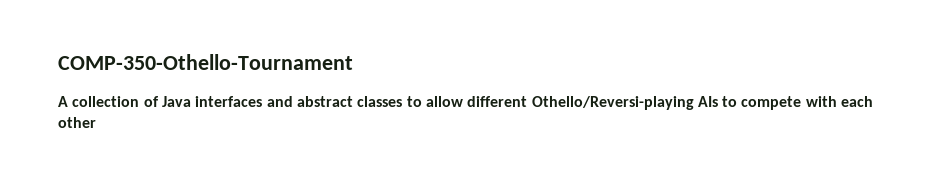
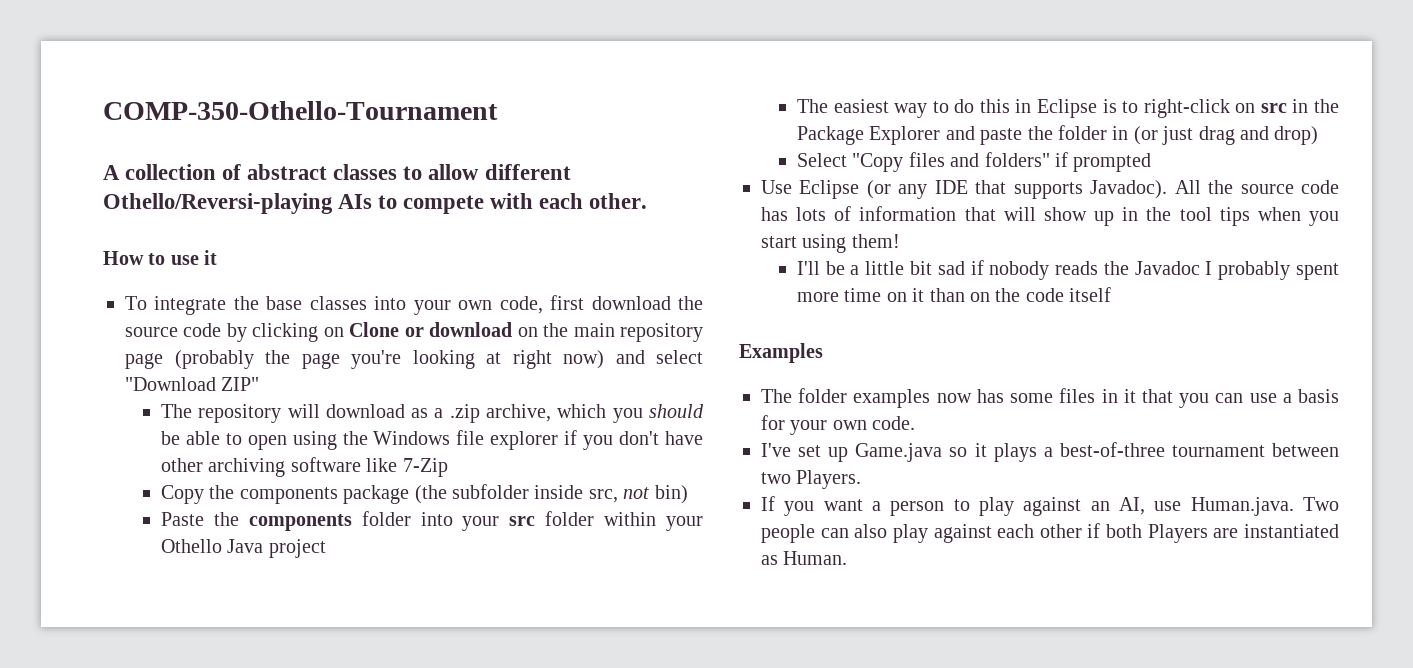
[161,96,293,107] Java interfaces and -> (242, 172) none
[58,117,96,128] other -> [589,193,648,209] [103,250,218,265] [125,295,703,315] [125,322,703,342] [125,350,703,369] [125,377,260,391] [160,404,704,423] [160,430,703,450] [160,457,448,477] [160,484,688,504] [160,511,703,531] [160,539,326,558] [796,99,1339,118] [796,125,1319,145] [796,152,1152,172] [761,180,1339,199] [761,206,1339,226] [761,234,900,253] [796,260,1339,280] [796,287,1112,302] [739,343,823,363] [761,388,1339,408] [761,415,916,435] [761,442,1339,462] [761,470,862,489] [761,496,1339,516] [761,523,1339,543] [761,551,848,565] other. // How to use it // To integrate the base classes into your own code, first download the source code by clicking on Clone or download on the main repository page (probably the page you're looking at right now) and select "Download ZIP" // The repository will download as a .zip archive, which you should be able to open using the Windows file explorer if you don't have other archiving software like 7-Zip // Copy the components package (the subfolder inside src, not bin) // Paste the components folder into your src folder within your Othello Java project // The easiest way to do this in Eclipse is to right-click on src in the Package Explorer and paste the folder in (or just drag and drop) // Select "Copy files and folders" if prompted // Use Eclipse (or any IDE that supports Javadoc). All the source code has lots of information that will show up in the tool tips when you start using them! // I'll be a little bit sad if nobody reads the Javadoc I probably spent more time on it than on the code itself // Examples // The folder examples now has some files in it that you can use a basis for your own code. // I've set up Game.java so it plays a best-of-three tournament between two Players. // If you want a person to play against an AI, use Human.java. Two people can also play against each other if both Players are instantiated as Human.

